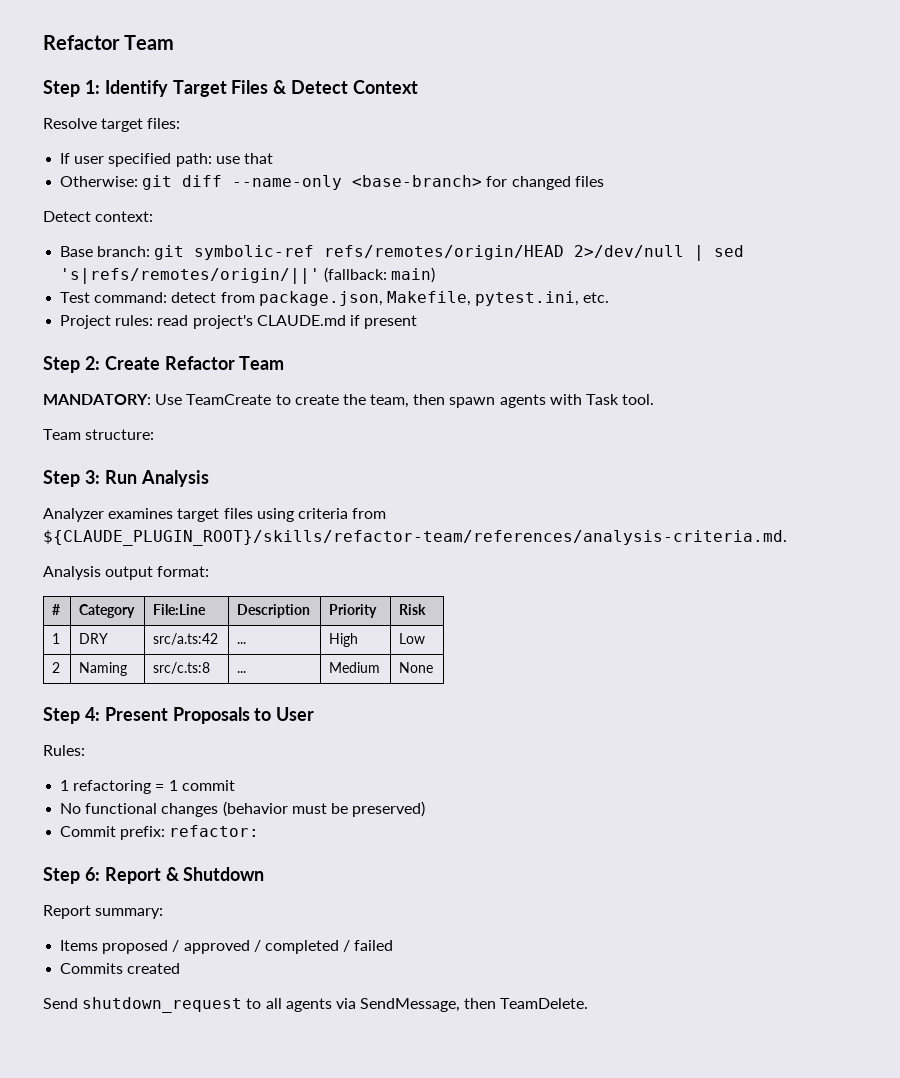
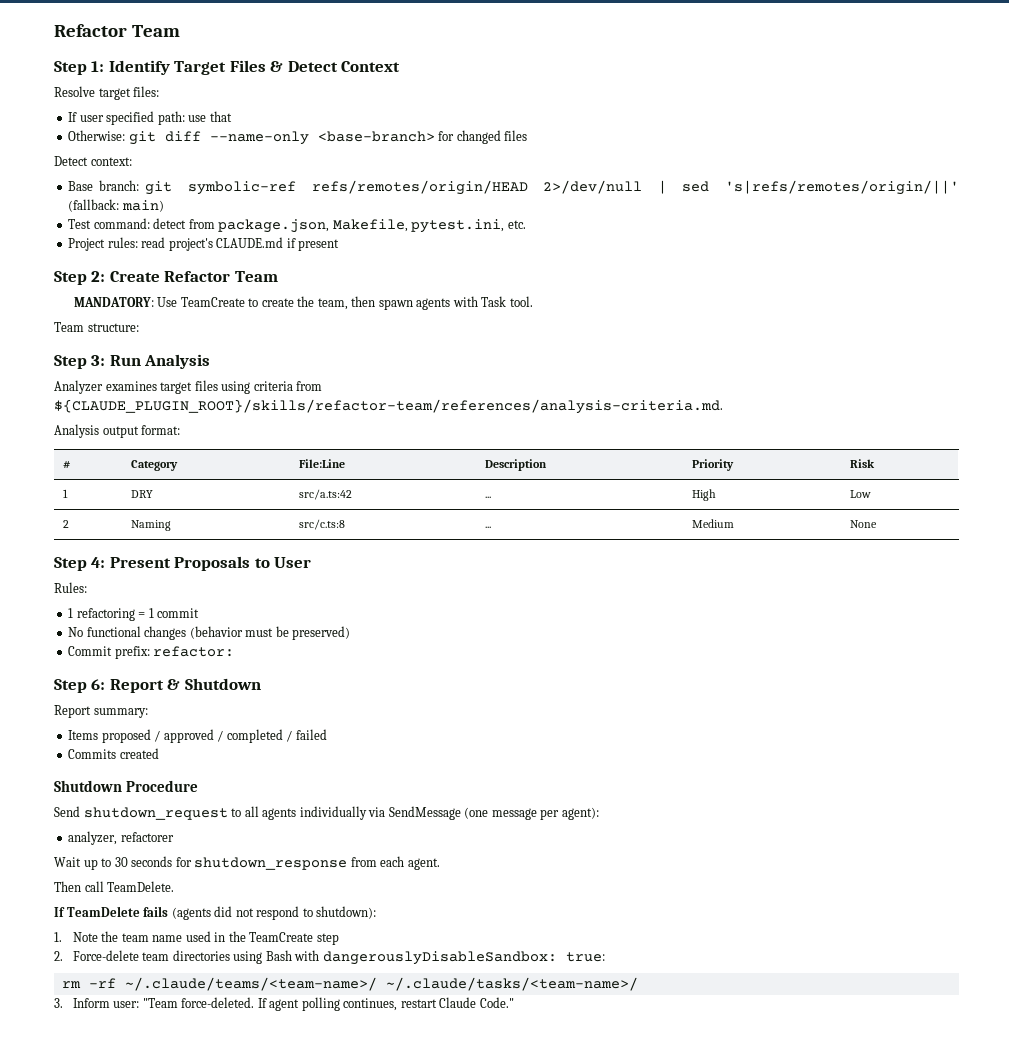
(181, 968) none -> [54,780,198,792] // Shutdown Procedure
[335,998,589,1012] via SendMessage, then TeamDelete. -> [299,806,599,820] [68,831,174,845] [54,856,440,870] [54,881,175,892] [54,906,377,920] [54,931,339,945] [54,950,605,965] [61,977,638,991] [54,997,514,1011] individually via SendMessage (one message per agent): // analyzer, refactorer // Wait up to 30 seconds for shutdown_response from each agent. // Then call TeamDelete. // If TeamDelete fails (agents did not respond to shutdown): // 1. Note the team name used in the TeamCreate step // 2. Force-delete team directories using Bash with dangerouslyDisableSandbox: true: // rm -rf ~/.claude/teams/<team-name>/ ~/.claude/tasks/<team-name>/ // 3. Inform user: "Team force-deleted. If agent polling continues, restart Claude Code."

